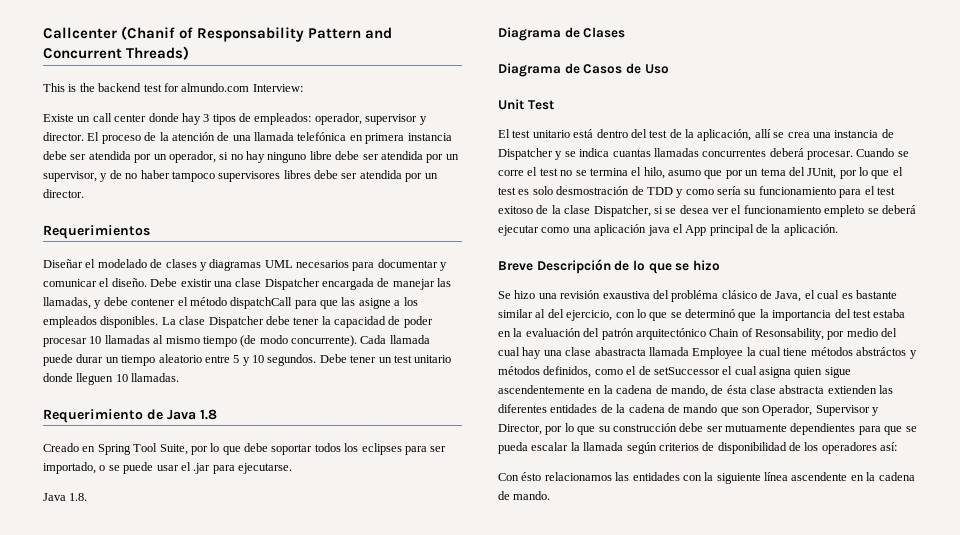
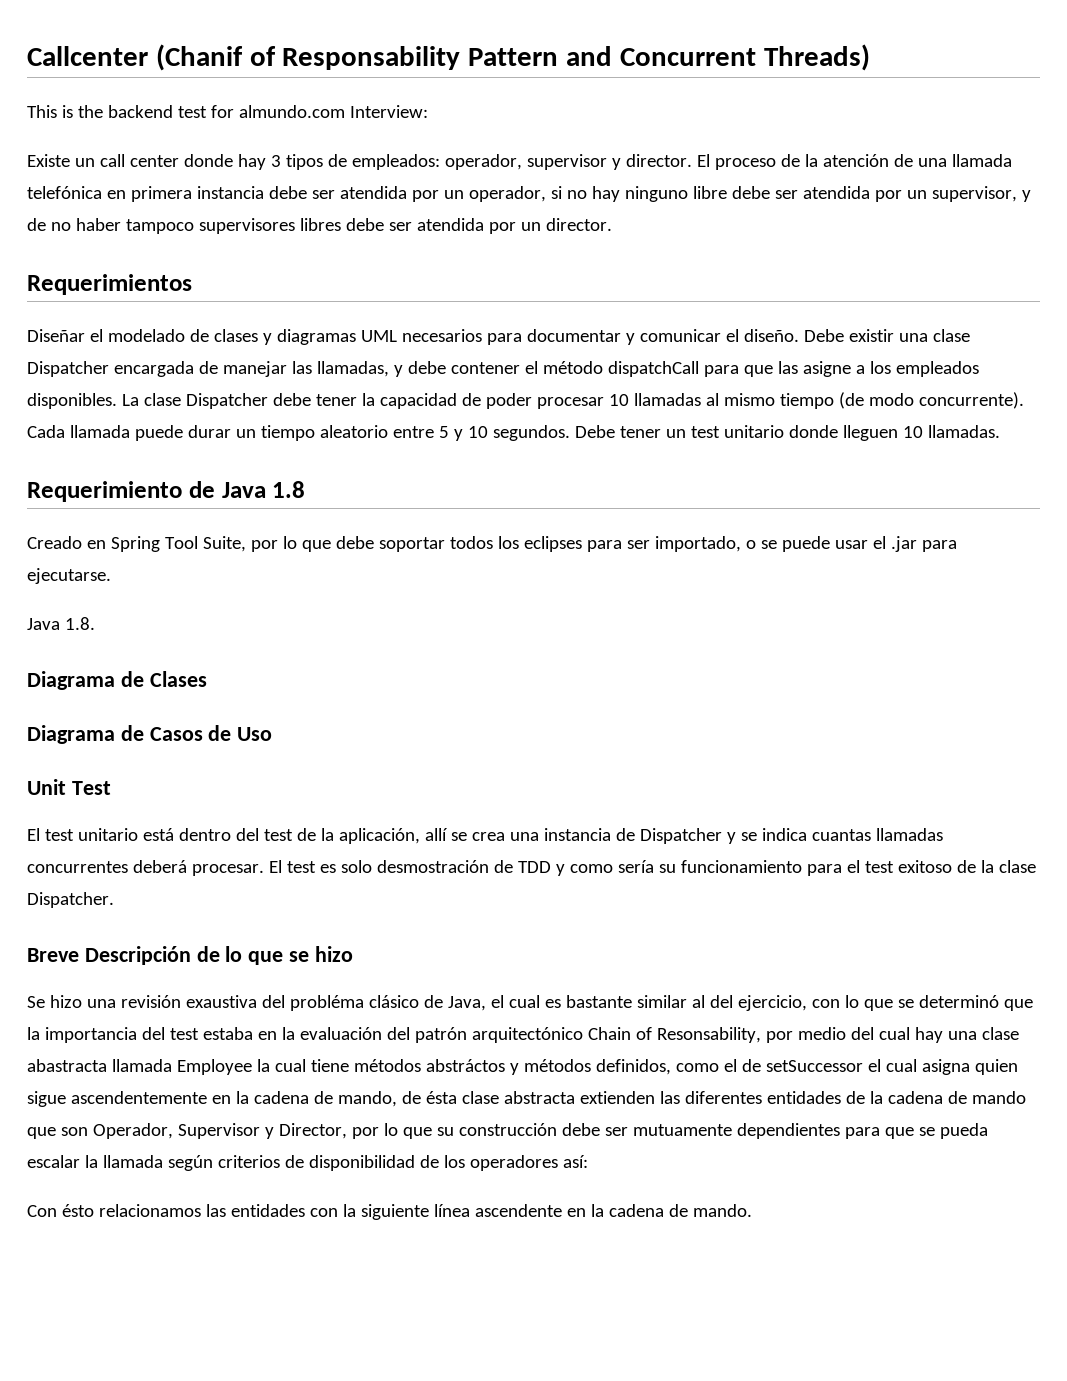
[856,148,909,157] [498,167,903,179] Cuando se corre el test no se termina el hilo, asumo que por un tema del JUnit, por lo que el -> [268,860,282,873] El
[593,205,916,217] [498,224,838,236] Dispatcher, si se desea ver el funcionamiento empleto se deberá ejecutar como una aplicación java el App principal de la aplicación. -> [27,892,114,908] Dispatcher.

